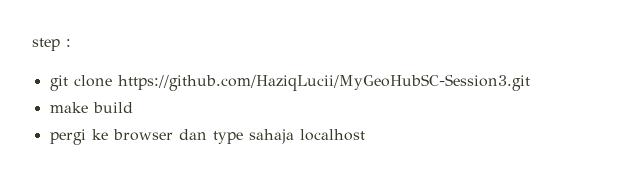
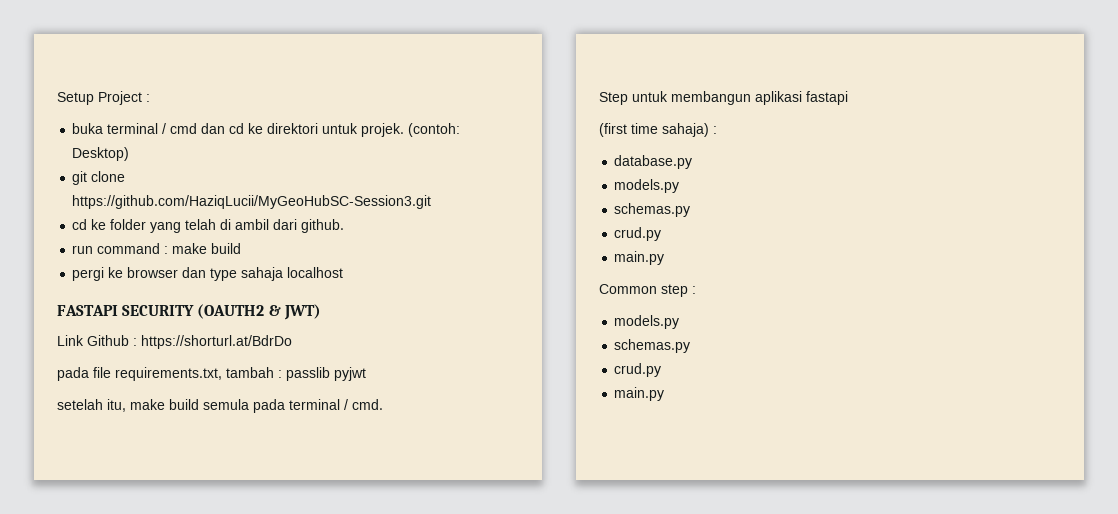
[32,38,71,51] [49,74,530,91] step : // git clone https://github.com/HaziqLucii/MyGeoHubSC-Session3.git // -> [57,91,150,105] [72,123,461,137] [72,147,130,161] [72,171,126,185] [72,195,432,209] [72,219,345,233] [72,243,169,254] Setup Project : // buka terminal / cmd dan cd ke direktori untuk projek. (contoh: Desktop) // git clone https://github.com/HaziqLucii/MyGeoHubSC-Session3.git // cd ke folder yang telah di ambil dari github. // run command :
(365, 135) none -> [57,304,321,320] [57,335,292,349] [57,367,366,381] [57,399,383,413] [599,91,848,105] [599,123,717,137] [614,155,693,169] [614,179,680,193] [614,203,691,217] [614,227,662,241] [614,251,665,265] [599,284,696,297] [614,315,680,329] [614,339,691,353] [614,363,662,377] [614,387,665,401] // FASTAPI SECURITY (OAUTH2 & JWT) // Link Github : https://shorturl.at/BdrDo // pada file requirements.txt, tambah : passlib pyjwt // setelah itu, make build semula pada terminal / cmd. // Step untuk membangun aplikasi fastapi // (first time sahaja) : // database.py // models.py // schemas.py // crud.py // main.py // Common step : // models.py // schemas.py // crud.py // main.py

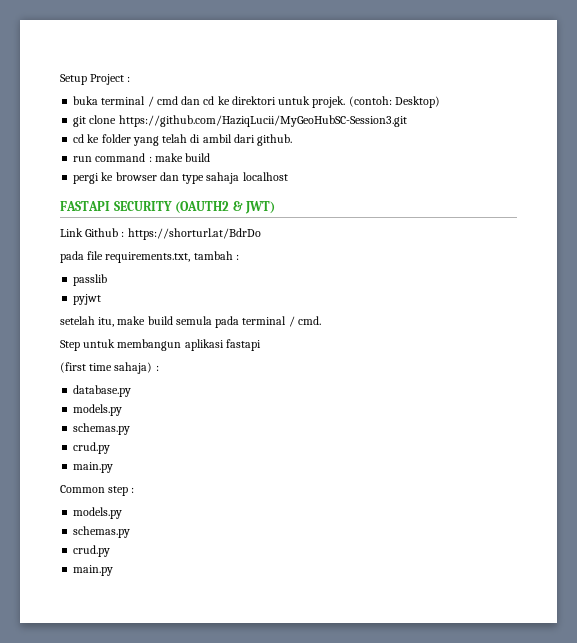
(282, 374) none -> (239, 257) //
(330, 374) none -> (108, 280) //

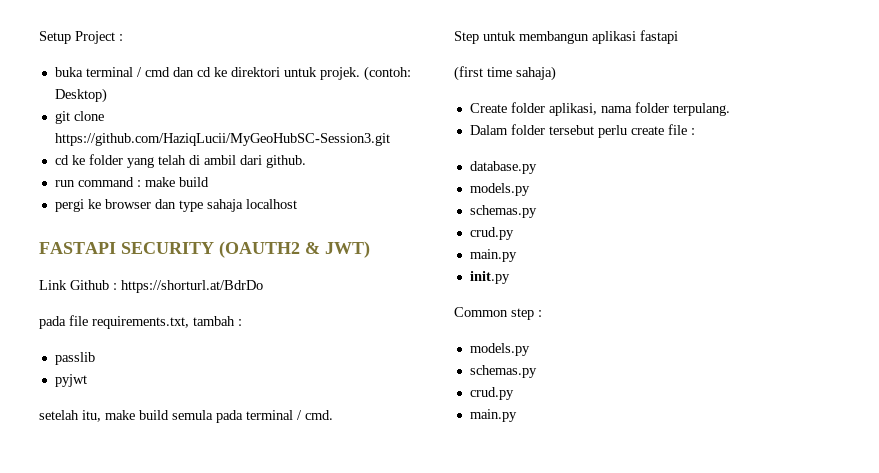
(153, 368) none -> [469,102,730,116] [469,124,687,138] // Create folder aplikasi, nama folder terpulang. // Dalam folder tersebut perlu create file
(114, 467) none -> [469,271,510,284] // init.py

